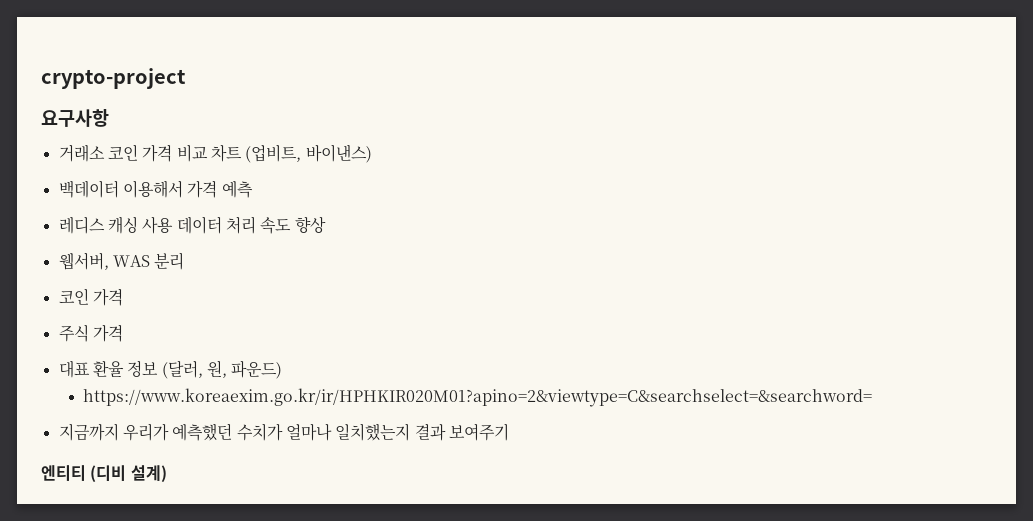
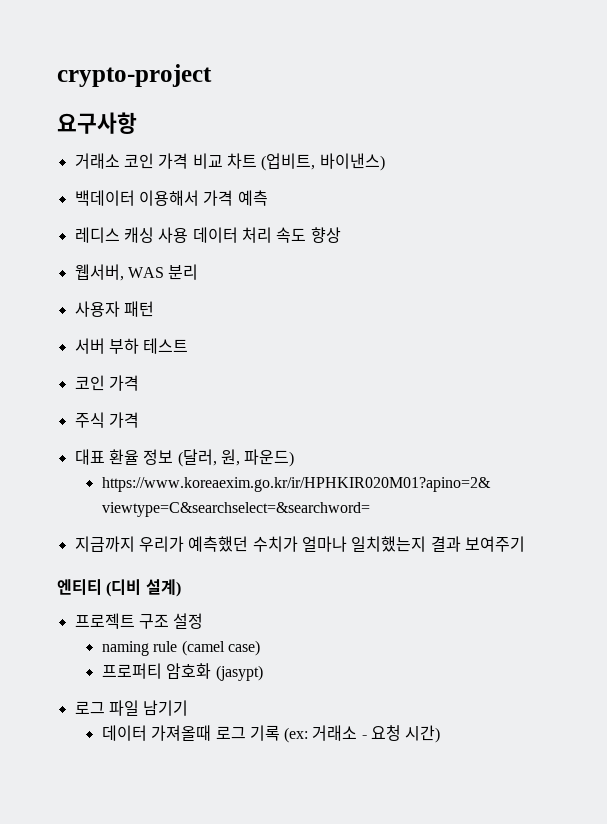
(185, 261) none -> [74,301,154,317] [74,338,189,354] // 사용자 패턴 // 서버 부하 테스트
(167, 473) none -> [74,613,204,629] [101,640,260,656] [101,663,263,681] [74,700,189,716] [101,725,441,743] // 프로젝트 구조 설정 // naming rule (camel case) // 프로퍼티 암호화 (jasypt) // 로그 파일 남기기 // 데이터 가져올때 로그 기록 (ex: 거래소 - 요청 시간)

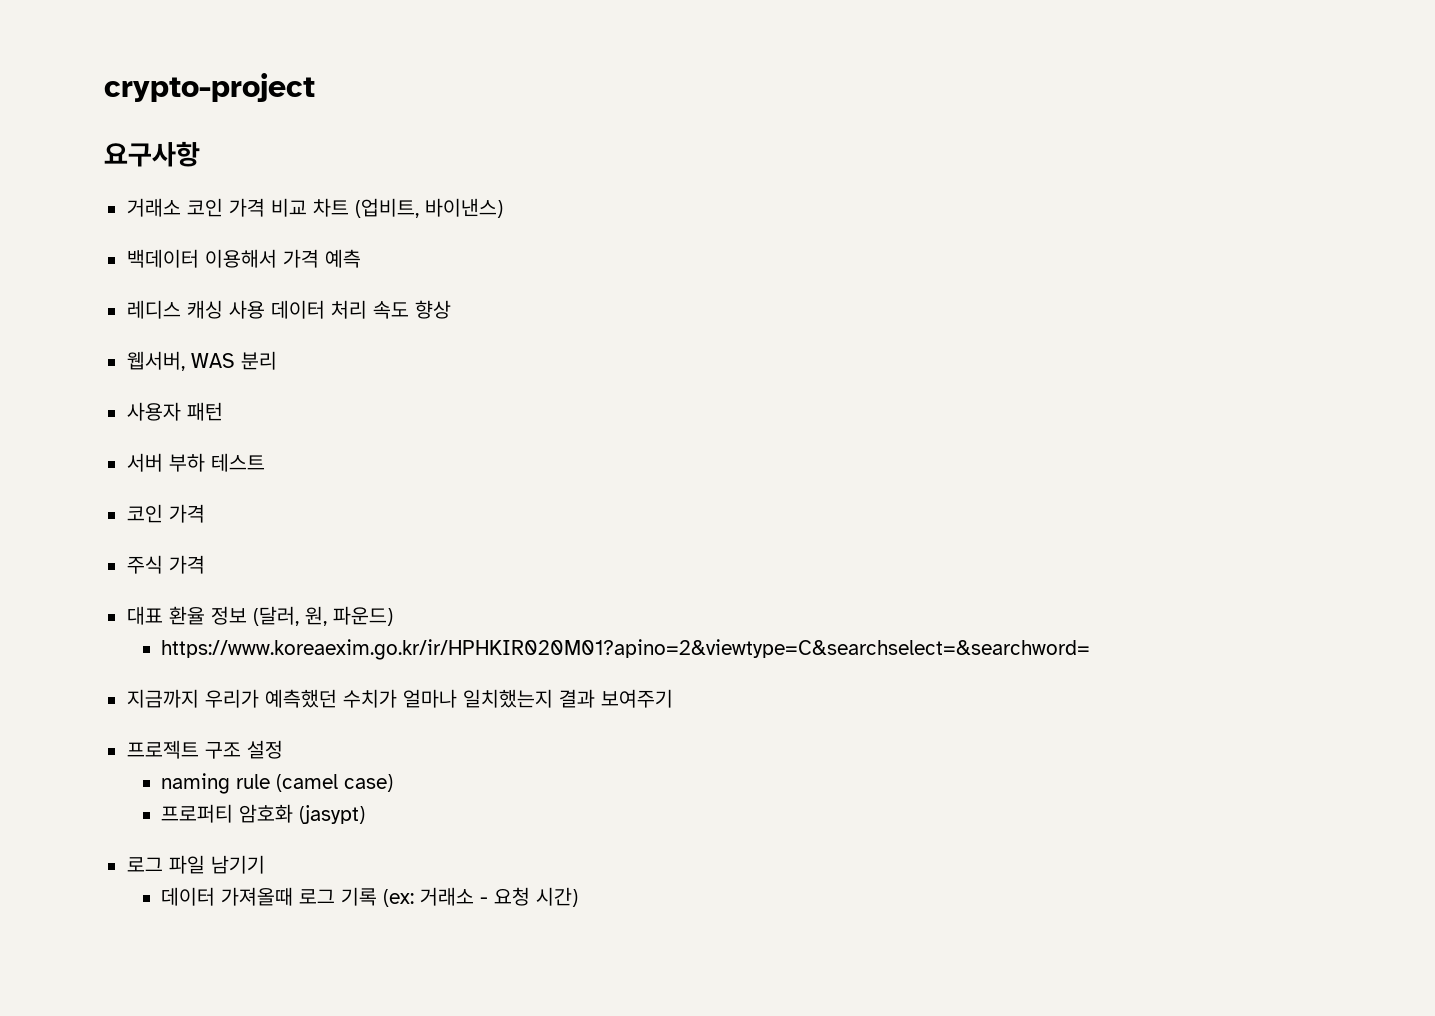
[57,579,181,597] // 엔티티 (디비 설계) -> (673, 698) none

